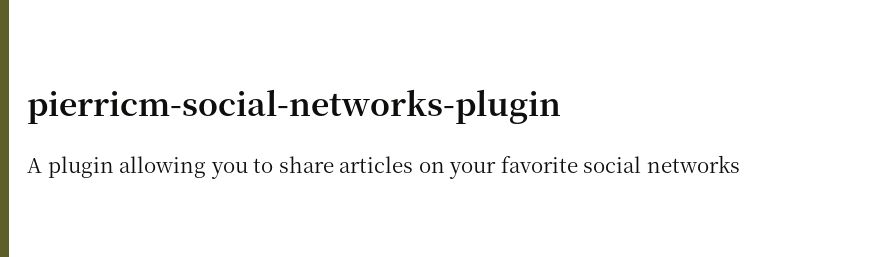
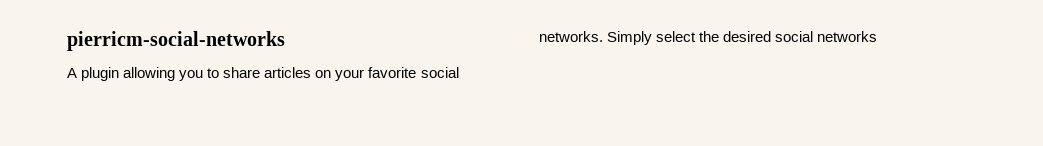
[27,89,561,124] pierricm-social-networks-plugin -> [67,31,285,51] pierricm-social-networks
(642, 164) none -> [539,31,814,45] networks. Simply select the desired social

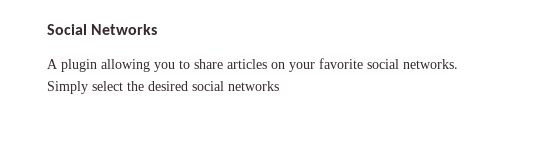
[67,31,285,51] pierricm-social-networks -> [47,24,158,35] Social Networks

